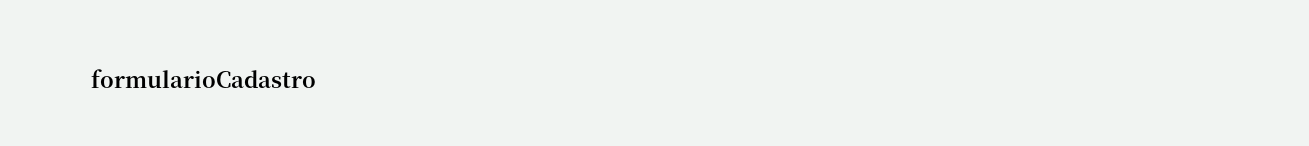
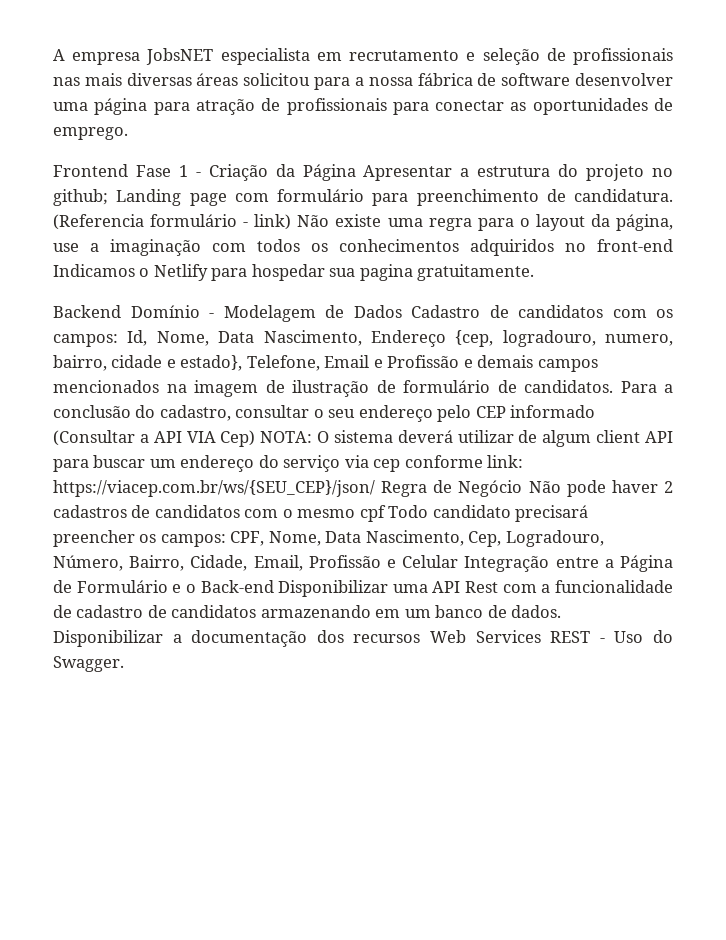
[91,69,316,88] formularioCadastro -> [53,48,673,65] [53,73,673,90] [53,98,673,115] [53,127,128,140] [53,164,673,181] [53,189,673,206] [53,214,673,231] [53,239,673,256] [53,264,535,281] [53,305,673,322] [53,330,673,347] [53,355,598,372] [53,380,673,397] [53,405,596,422] [53,430,673,447] [53,455,524,472] [53,480,673,497] [53,505,589,522] [53,530,604,547] [53,555,674,572] [53,580,673,597] [53,605,562,618] [53,630,674,647] [53,656,124,672] A empresa JobsNET especialista em recrutamento e seleção de profissionais nas mais diversas áreas solicitou para a nossa fábrica de software desenvolver uma página para atração de profissionais para conectar as oportunidades de emprego. // Frontend Fase 1 - Criação da Página Apresentar a estrutura do projeto no github; Landing page com formulário para preenchimento de candidatura. (Referencia formulário - link) Não existe uma regra para o layout da página, use a imaginação com todos os conhecimentos adquiridos no front-end Indicamos o Netlify para hospedar sua pagina gratuitamente. // Backend Domínio - Modelagem de Dados Cadastro de candidatos com os campos: Id, Nome, Data Nascimento, Endereço {cep, logradouro, numero, bairro, cidade e estado}, Telefone, Email e Profissão e demais campos mencionados na imagem de ilustração de formulário de candidatos. Para a conclusão do cadastro, consultar o seu endereço pelo CEP informado (Consultar a API VIA Cep) NOTA: O sistema deverá utilizar de algum client API para buscar um endereço do serviço via cep conforme link: https://viacep.com.br/ws/{SEU_CEP}/json/ Regra de Negócio Não pode haver 2 cadastros de candidatos com o mesmo cpf Todo candidato precisará preencher os campos: CPF, Nome, Data Nascimento, Cep, Logradouro, Número, Bairro, Cidade, Email, Profissão e Celular Integração entre a Página de Formulário e o Back-end Disponibilizar uma API Rest com a funcionalidade de cadastro de candidatos armazenando em um banco de dados. Disponibilizar a documentação dos recursos Web Services REST - Uso do Swagger.

